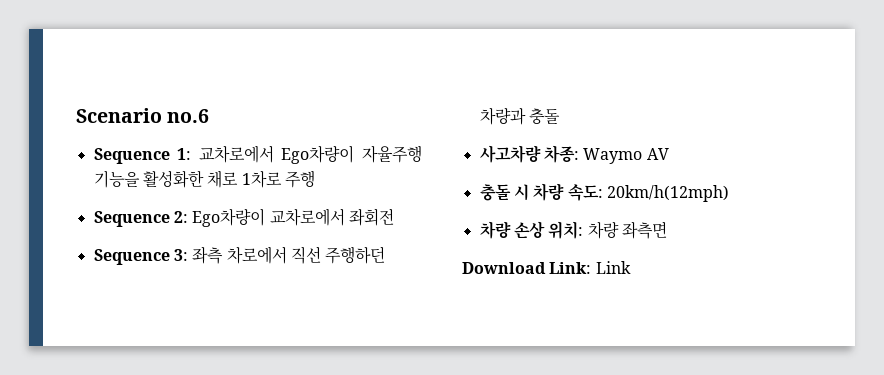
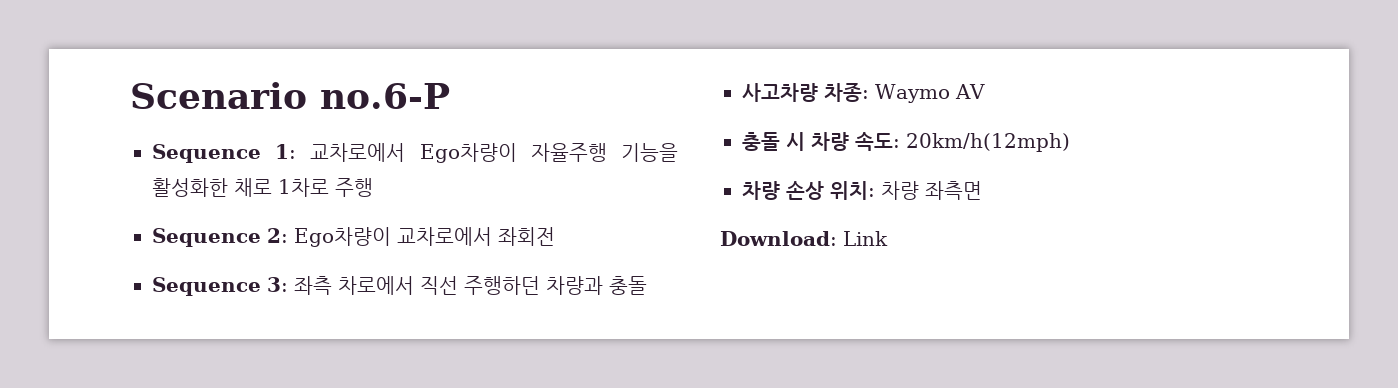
[167,109,210,123] no.6 -> [320,83,450,109] no.6-P
[462,262,592,274] Download Link: -> [720,231,837,246] Download:

